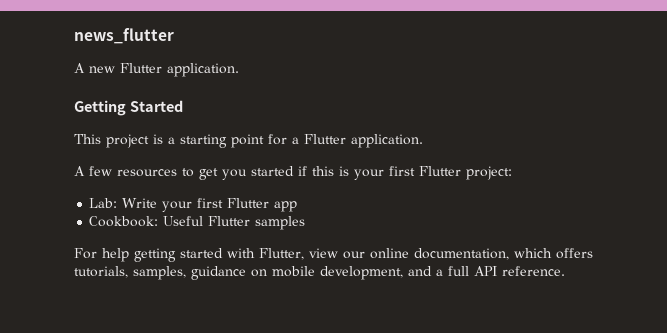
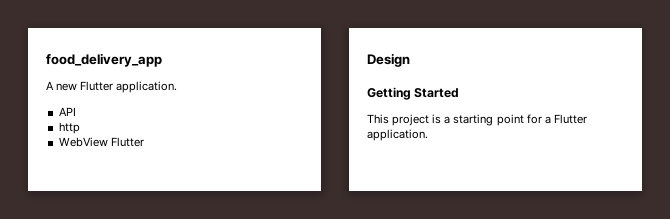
[74,28,174,44] news_flutter -> [46,53,162,67] food_delivery_app
(239, 70) none -> [58,107,76,116] [58,122,80,134] [58,137,144,147] [367,53,410,67] // API // http // WebView Flutter // Design
[74,166,512,180] [89,198,298,212] [89,216,306,230] [74,248,593,262] [74,266,565,280] // A few resources to get you started if this is your first Flutter project: // Lab: Write your first Flutter app // Cookbook: Useful Flutter samples // For help getting started with Flutter, view our online documentation, which offers tutorials, samples, guidance on mobile development, and a full API reference. -> (428, 135) none

